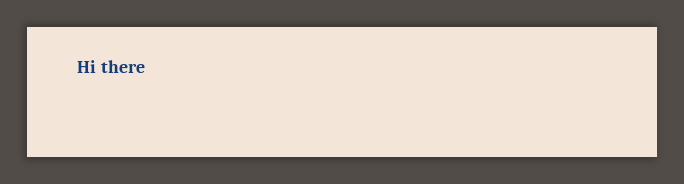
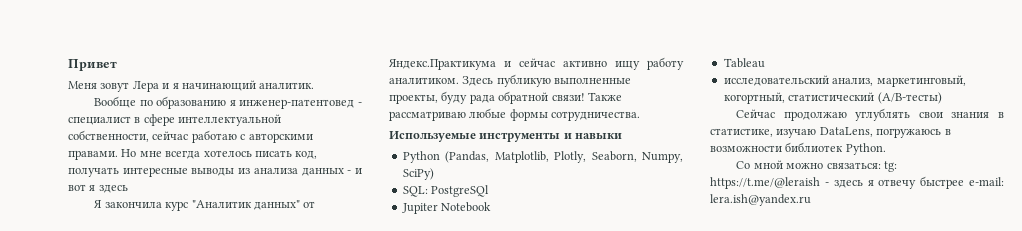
[77,60,145,73] Hi there -> [68,59,117,71] [68,80,315,92] [94,96,362,109] [68,114,282,126] [68,130,313,143] [68,149,318,160] [68,167,363,177] [68,184,128,193] [94,200,316,211] [389,57,684,70] [389,74,632,87] [389,91,622,104] [389,108,641,121] [389,131,623,142] [402,151,683,163] [402,168,434,180] [402,185,490,197] [401,202,492,214] [723,58,765,68] [723,75,966,87] [723,92,942,104] [736,108,1004,121] [710,127,951,138] [710,142,886,155] [736,160,897,172] [710,176,1004,189] [710,194,811,206] Привет // Меня зовут Лера и я начинающий аналитик. // Вообще по образованию я инженер-патентовед - специалист в сфере интеллектуальной собственности, сейчас работаю с авторскими правами. Но мне всегда хотелось писать код, получать интересные выводы из анализа данных - и вот я здесь // Я закончила курс "Аналитик данных" от Яндекс.Практикума и сейчас активно ищу работу аналитиком. Здесь публикую выполненные проекты, буду рада обратной связи! Также рассматриваю любые формы сотрудничества. // Используемые инструменты и навыки // Python (Pandas, Matplotlib, Plotly, Seaborn, Numpy, SciPy) // SQL: PostgreSQl // Jupiter Notebook // Tableau // исследовательский анализ, маркетинговый, когортный, статистический (А/В-тесты) // Сейчас продолжаю углублять свои знания в статистике, изучаю DataLens, погружаюсь в возможности библиотек Python. // Со мной можно связаться: tg: https://t.me/@leraish - здесь я отвечу быстрее e-mail: lera.ish@yandex.ru

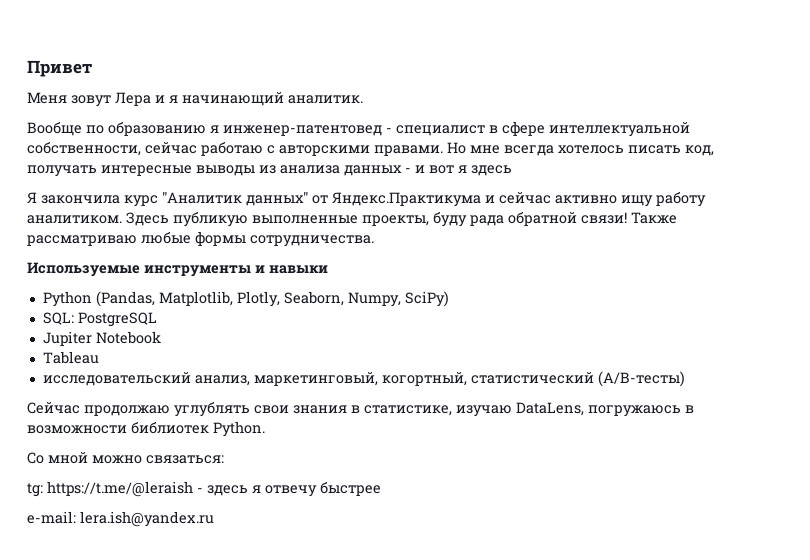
[431,185,490,197] PostgreSQl -> [77,312,157,327] PostgreSQL
(881, 165) none -> (224, 459) //
(965, 182) none -> (381, 489) //

